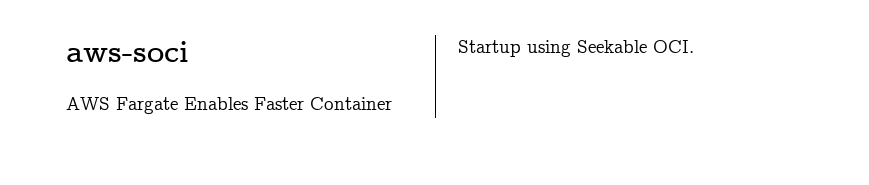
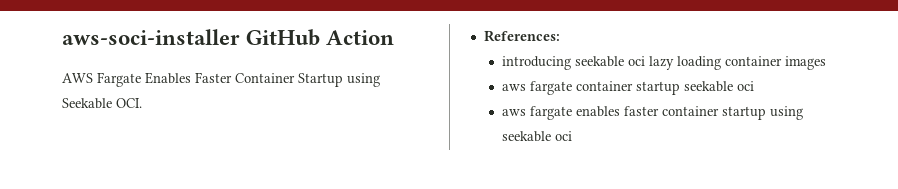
[66,41,189,62] aws-soci -> [62,29,395,46] aws-soci-installer GitHub Action
(694, 46) none -> [483,30,560,42] [502,56,827,70] [502,81,755,95] [502,106,804,120] [502,131,573,142] // References: // introducing seekable oci lazy loading container images // aws fargate container startup seekable oci // aws fargate enables faster container startup using seekable oci

